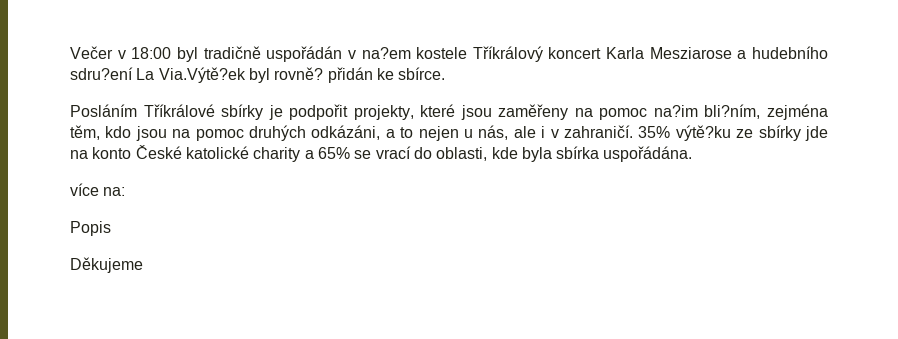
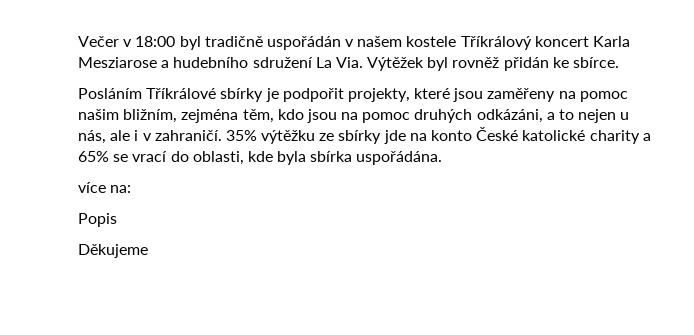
[361,47,411,59] na?em -> [357,36,403,47] našem
[70,67,324,83] sdru?ení La Via.Výtě?ek byl rovně? -> [252,57,500,71] sdružení La Via. Výtěžek byl rovněž
[653,104,761,119] na?im bli?ním, -> [78,109,178,123] našim bližním,
[675,125,731,141] výtě?ku -> [261,130,316,144] výtěžku

